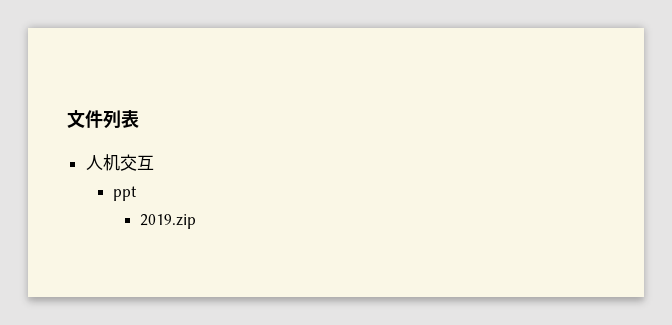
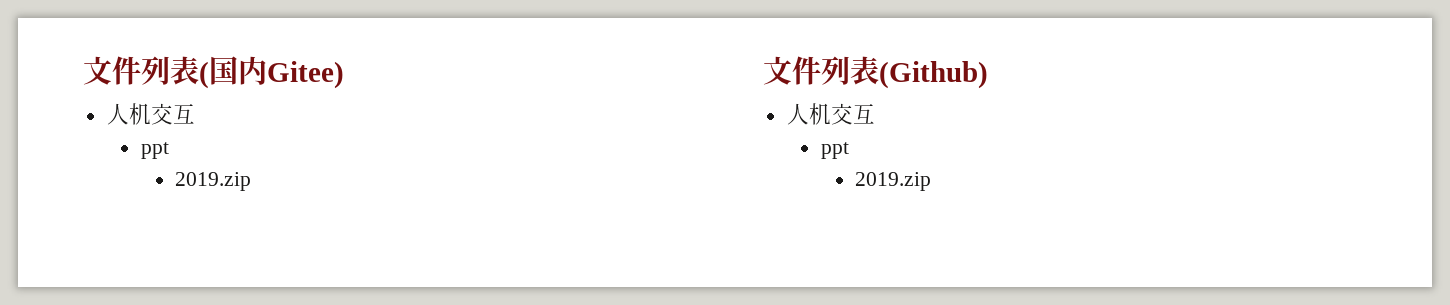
[67,110,139,129] [85,154,154,171] [112,186,137,201] [140,214,197,229] 文件列表 // 人机交互 // ppt // 2019.zip -> [83,56,344,89] [106,103,195,125] [140,142,169,159] [174,172,251,191] [763,56,988,89] [786,103,875,125] [820,142,849,159] [854,172,931,191] 文件列表(国内Gitee) // 人机交互 // ppt // 2019.zip // 文件列表(Github) // 人机交互 // ppt // 2019.zip

